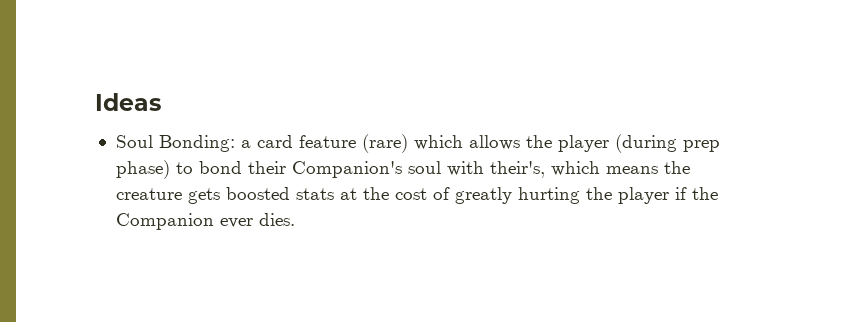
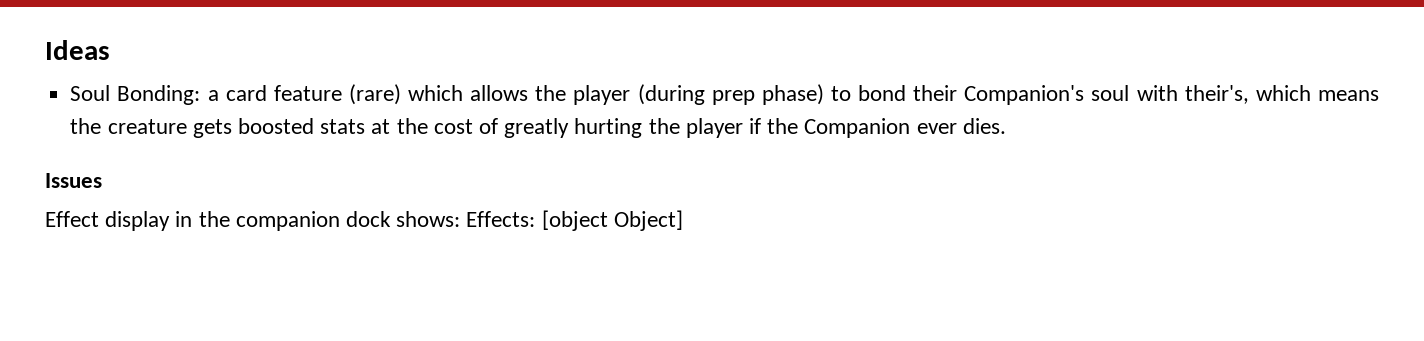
(295, 219) none -> [45,173,102,188] [45,210,683,231] // Issues // Effect display in the companion dock shows: Effects: [object Object]

